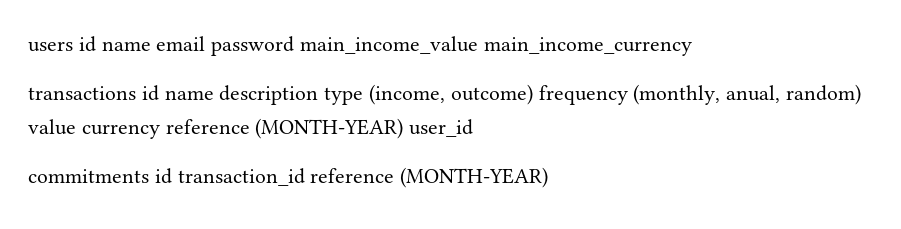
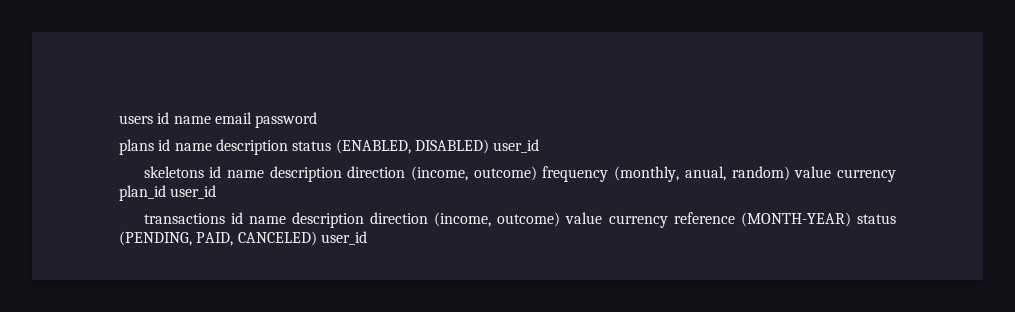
[300,36,692,56] [28,85,364,105] main_income_value main_income_currency // transactions id name description type -> [119,139,540,155] [143,166,406,182] // plans id name description status (ENABLED, DISABLED) user_id // skeletons id name description direction
[165,118,474,139] [28,167,549,188] reference (MONTH-YEAR) user_id // commitments id transaction_id reference (MONTH-YEAR) -> [119,185,217,201] [143,212,896,228] [119,231,367,246] plan_id user_id // transactions id name description direction (income, outcome) value currency reference (MONTH-YEAR) status (PENDING, PAID, CANCELED) user_id

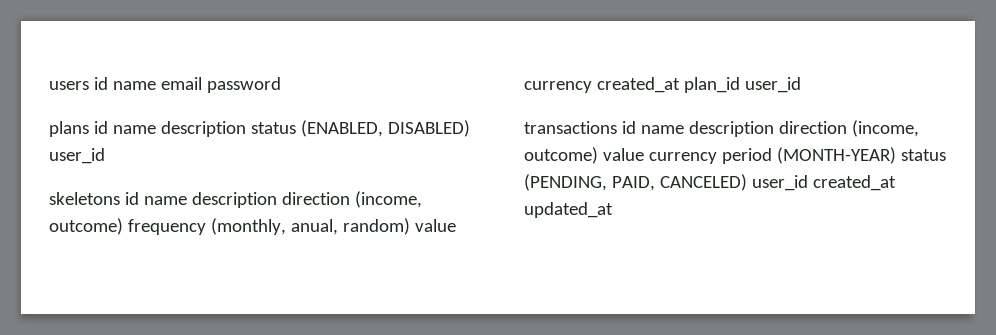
(897, 175) none -> [596,77,680,93] created_at
[673,212,735,224] reference -> [721,148,772,164] period
(367, 238) none -> [812,175,896,191] [524,202,613,218] created_at updated_at

